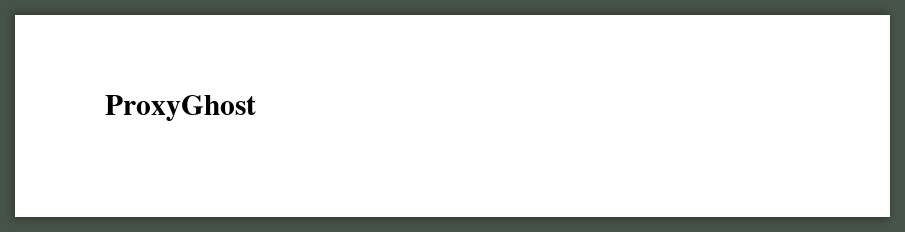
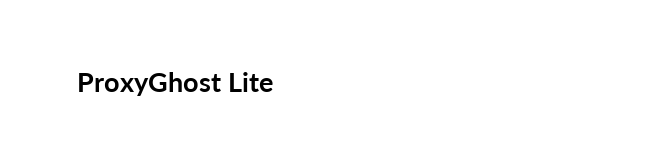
(256, 108) none -> [228,72,274,92] Lite

